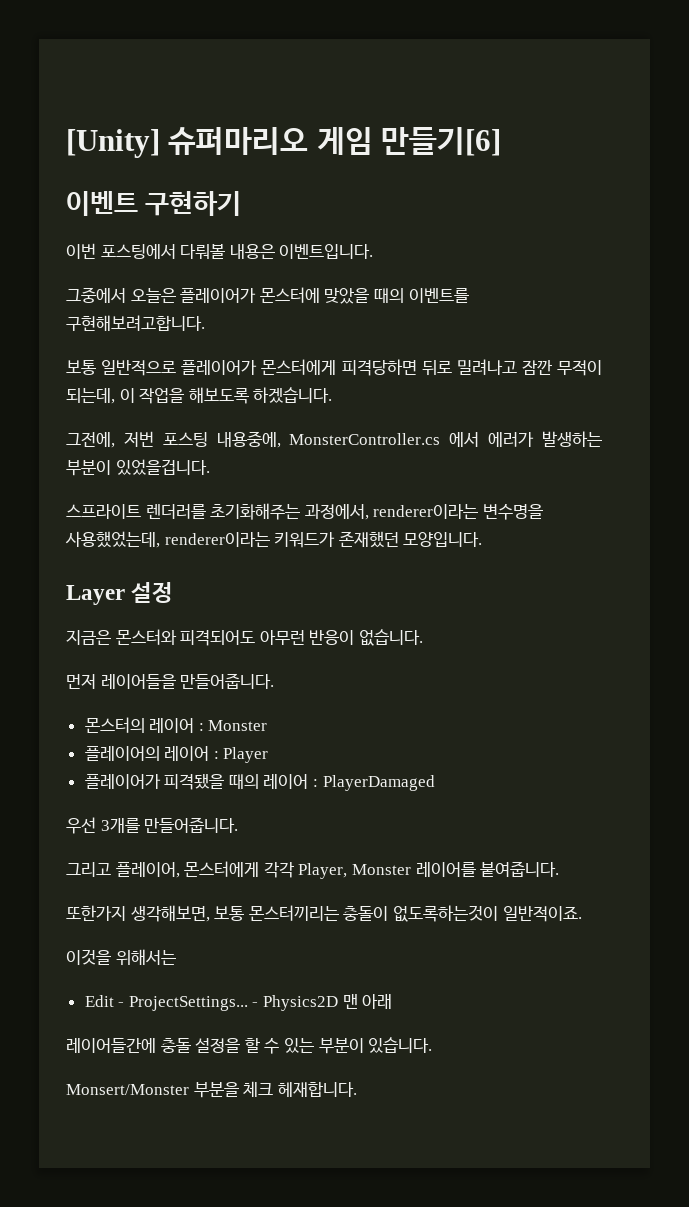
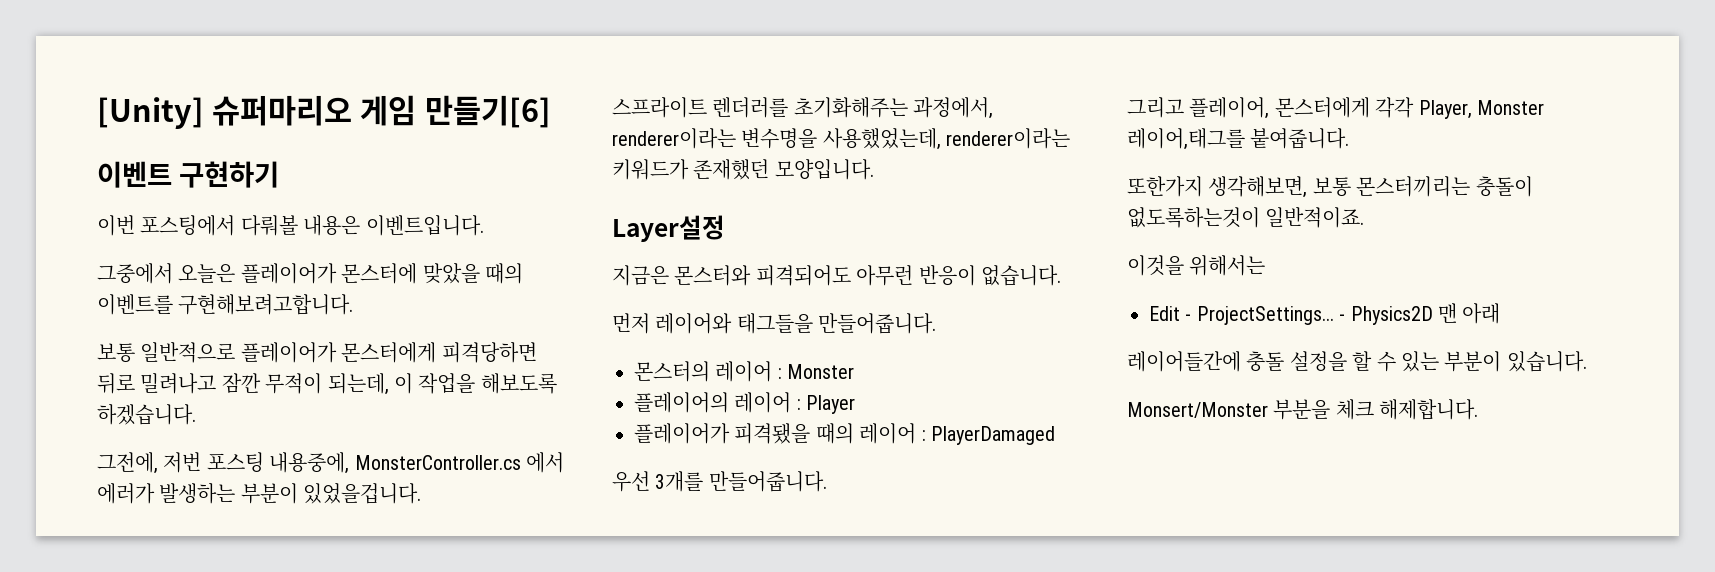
[66,582,174,605] Layer 설정 -> [612,215,725,242] Layer설정
[100,674,176,689] 레이어들을 -> [655,313,813,334] 레이어와 태그들을
[415,862,476,877] 레이어를 -> [1127,128,1245,150] 레이어,태그를
[277,1081,357,1097] 헤재합니다. -> [1379,399,1479,420] 해제합니다.

